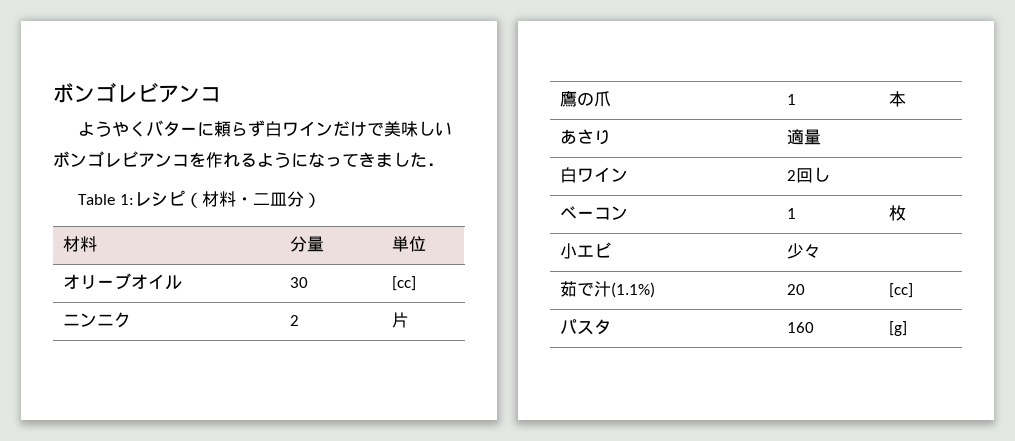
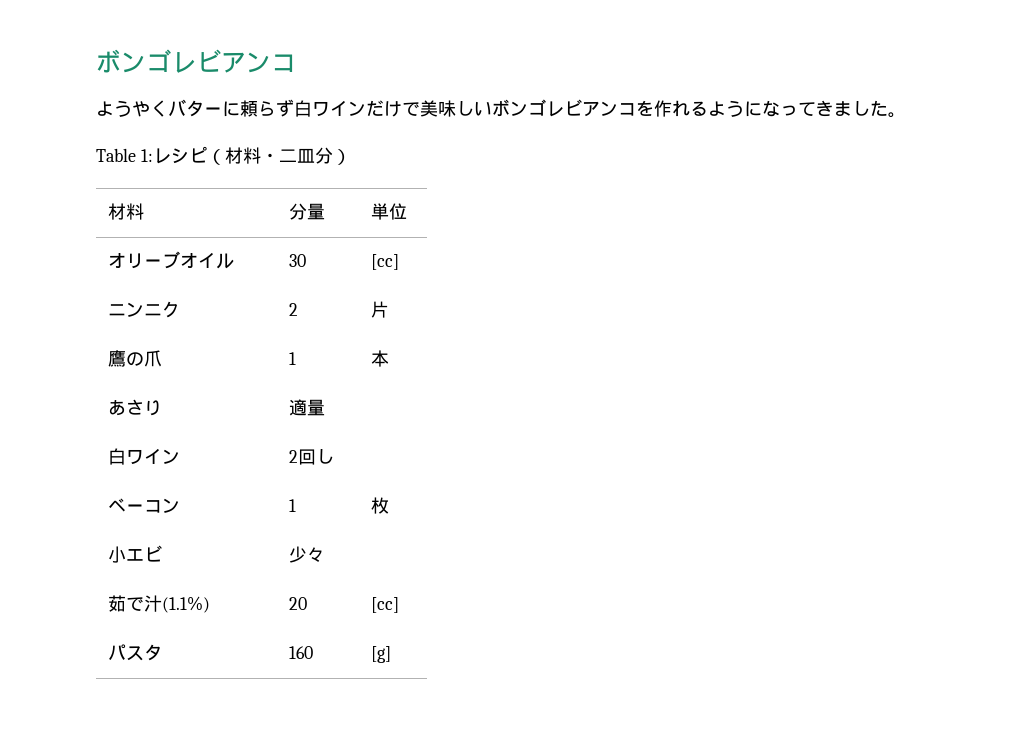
[427,163,444,166] ． -> [888,112,906,118] 。

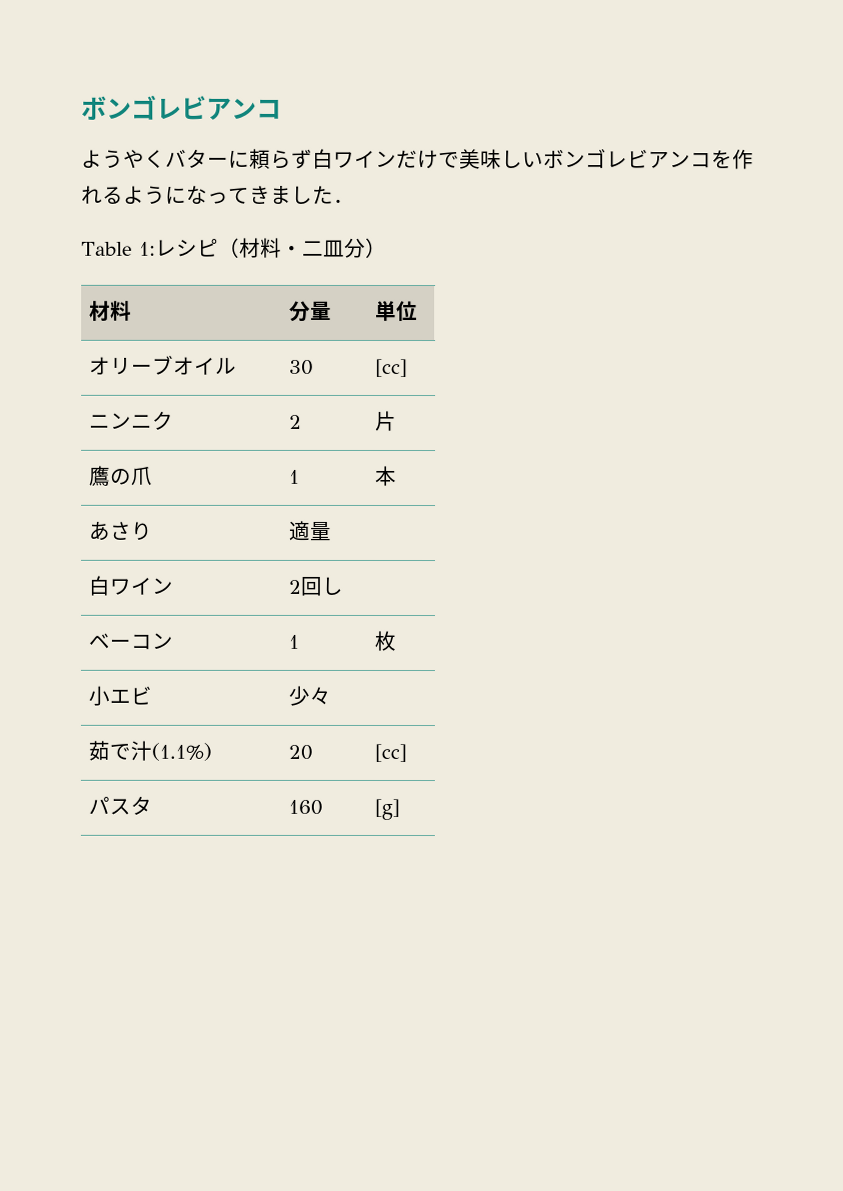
[888,112,906,118] 。 -> [333,198,355,203] ．

